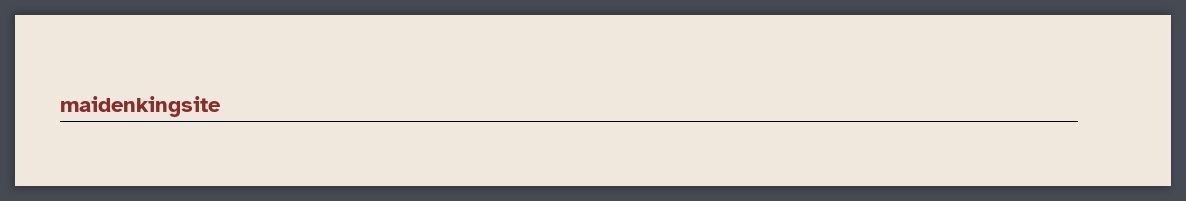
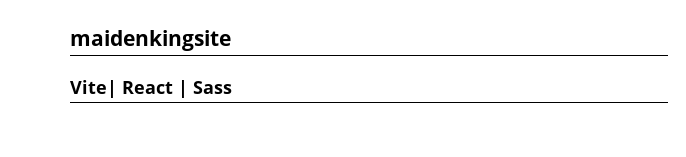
(221, 106) none -> [70,80,232,98] // Vite| React | Sass

